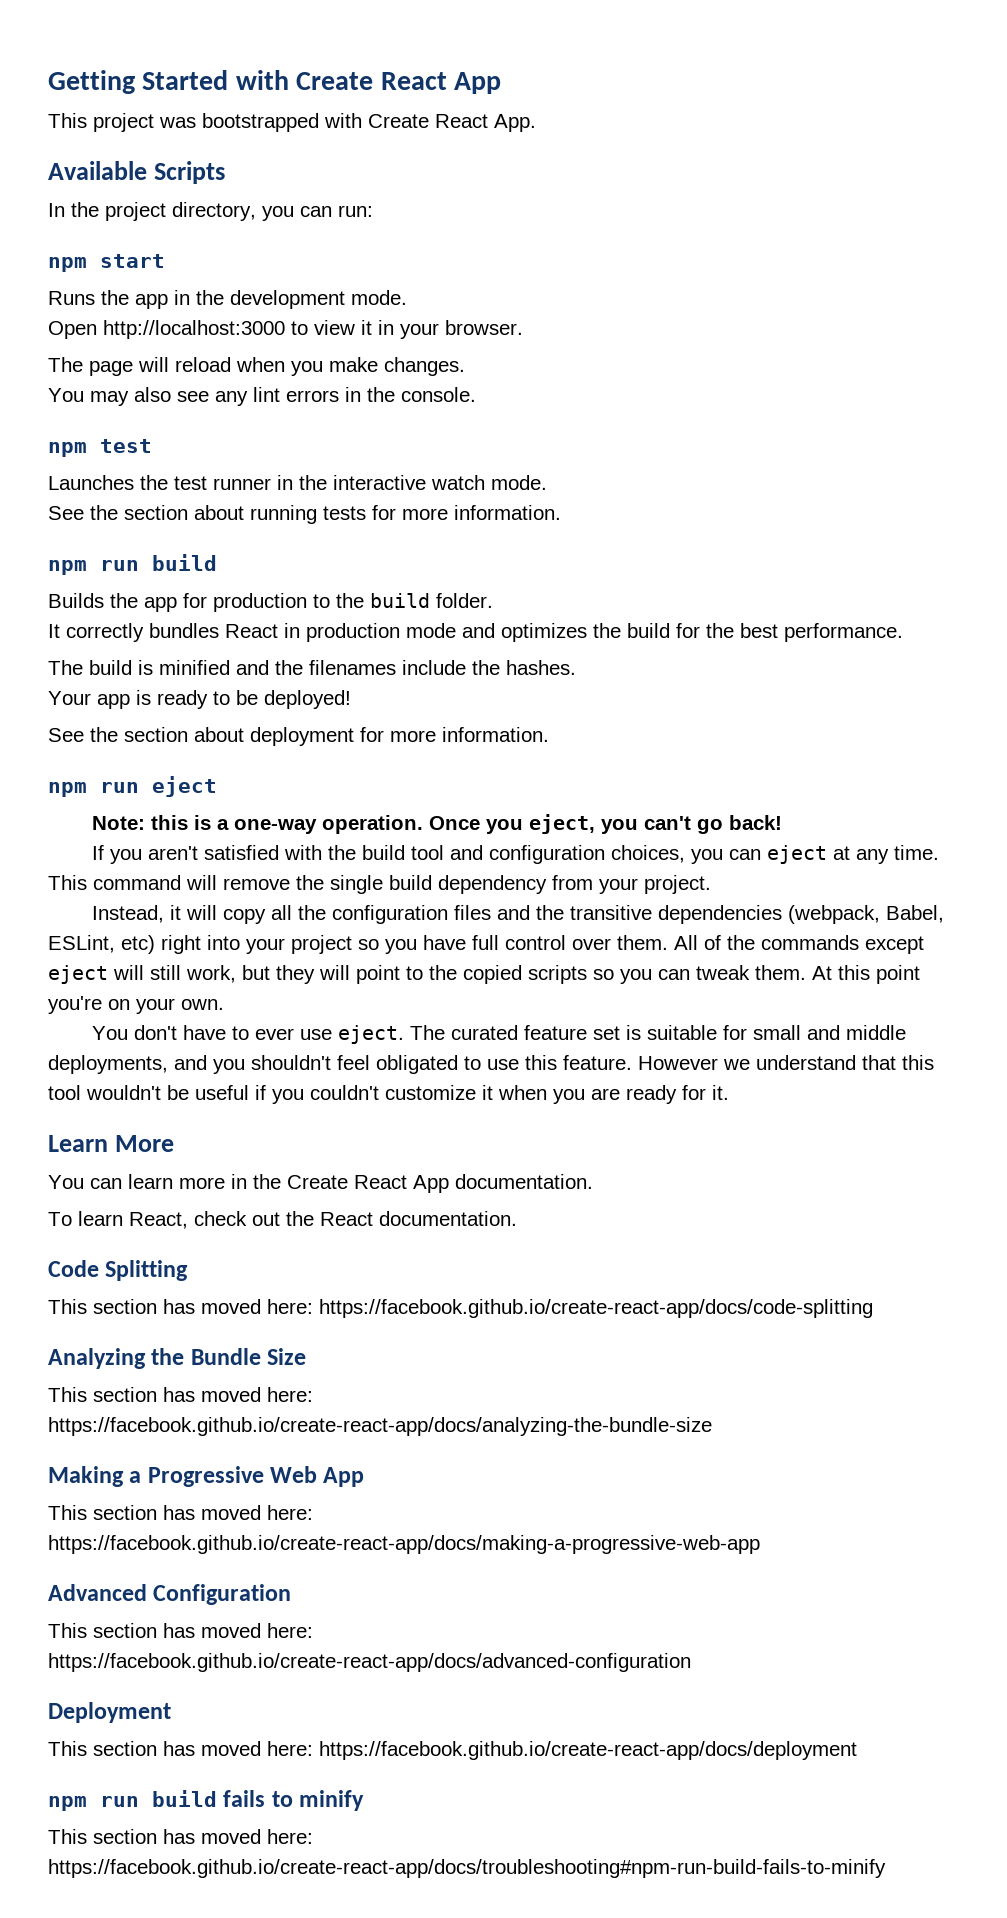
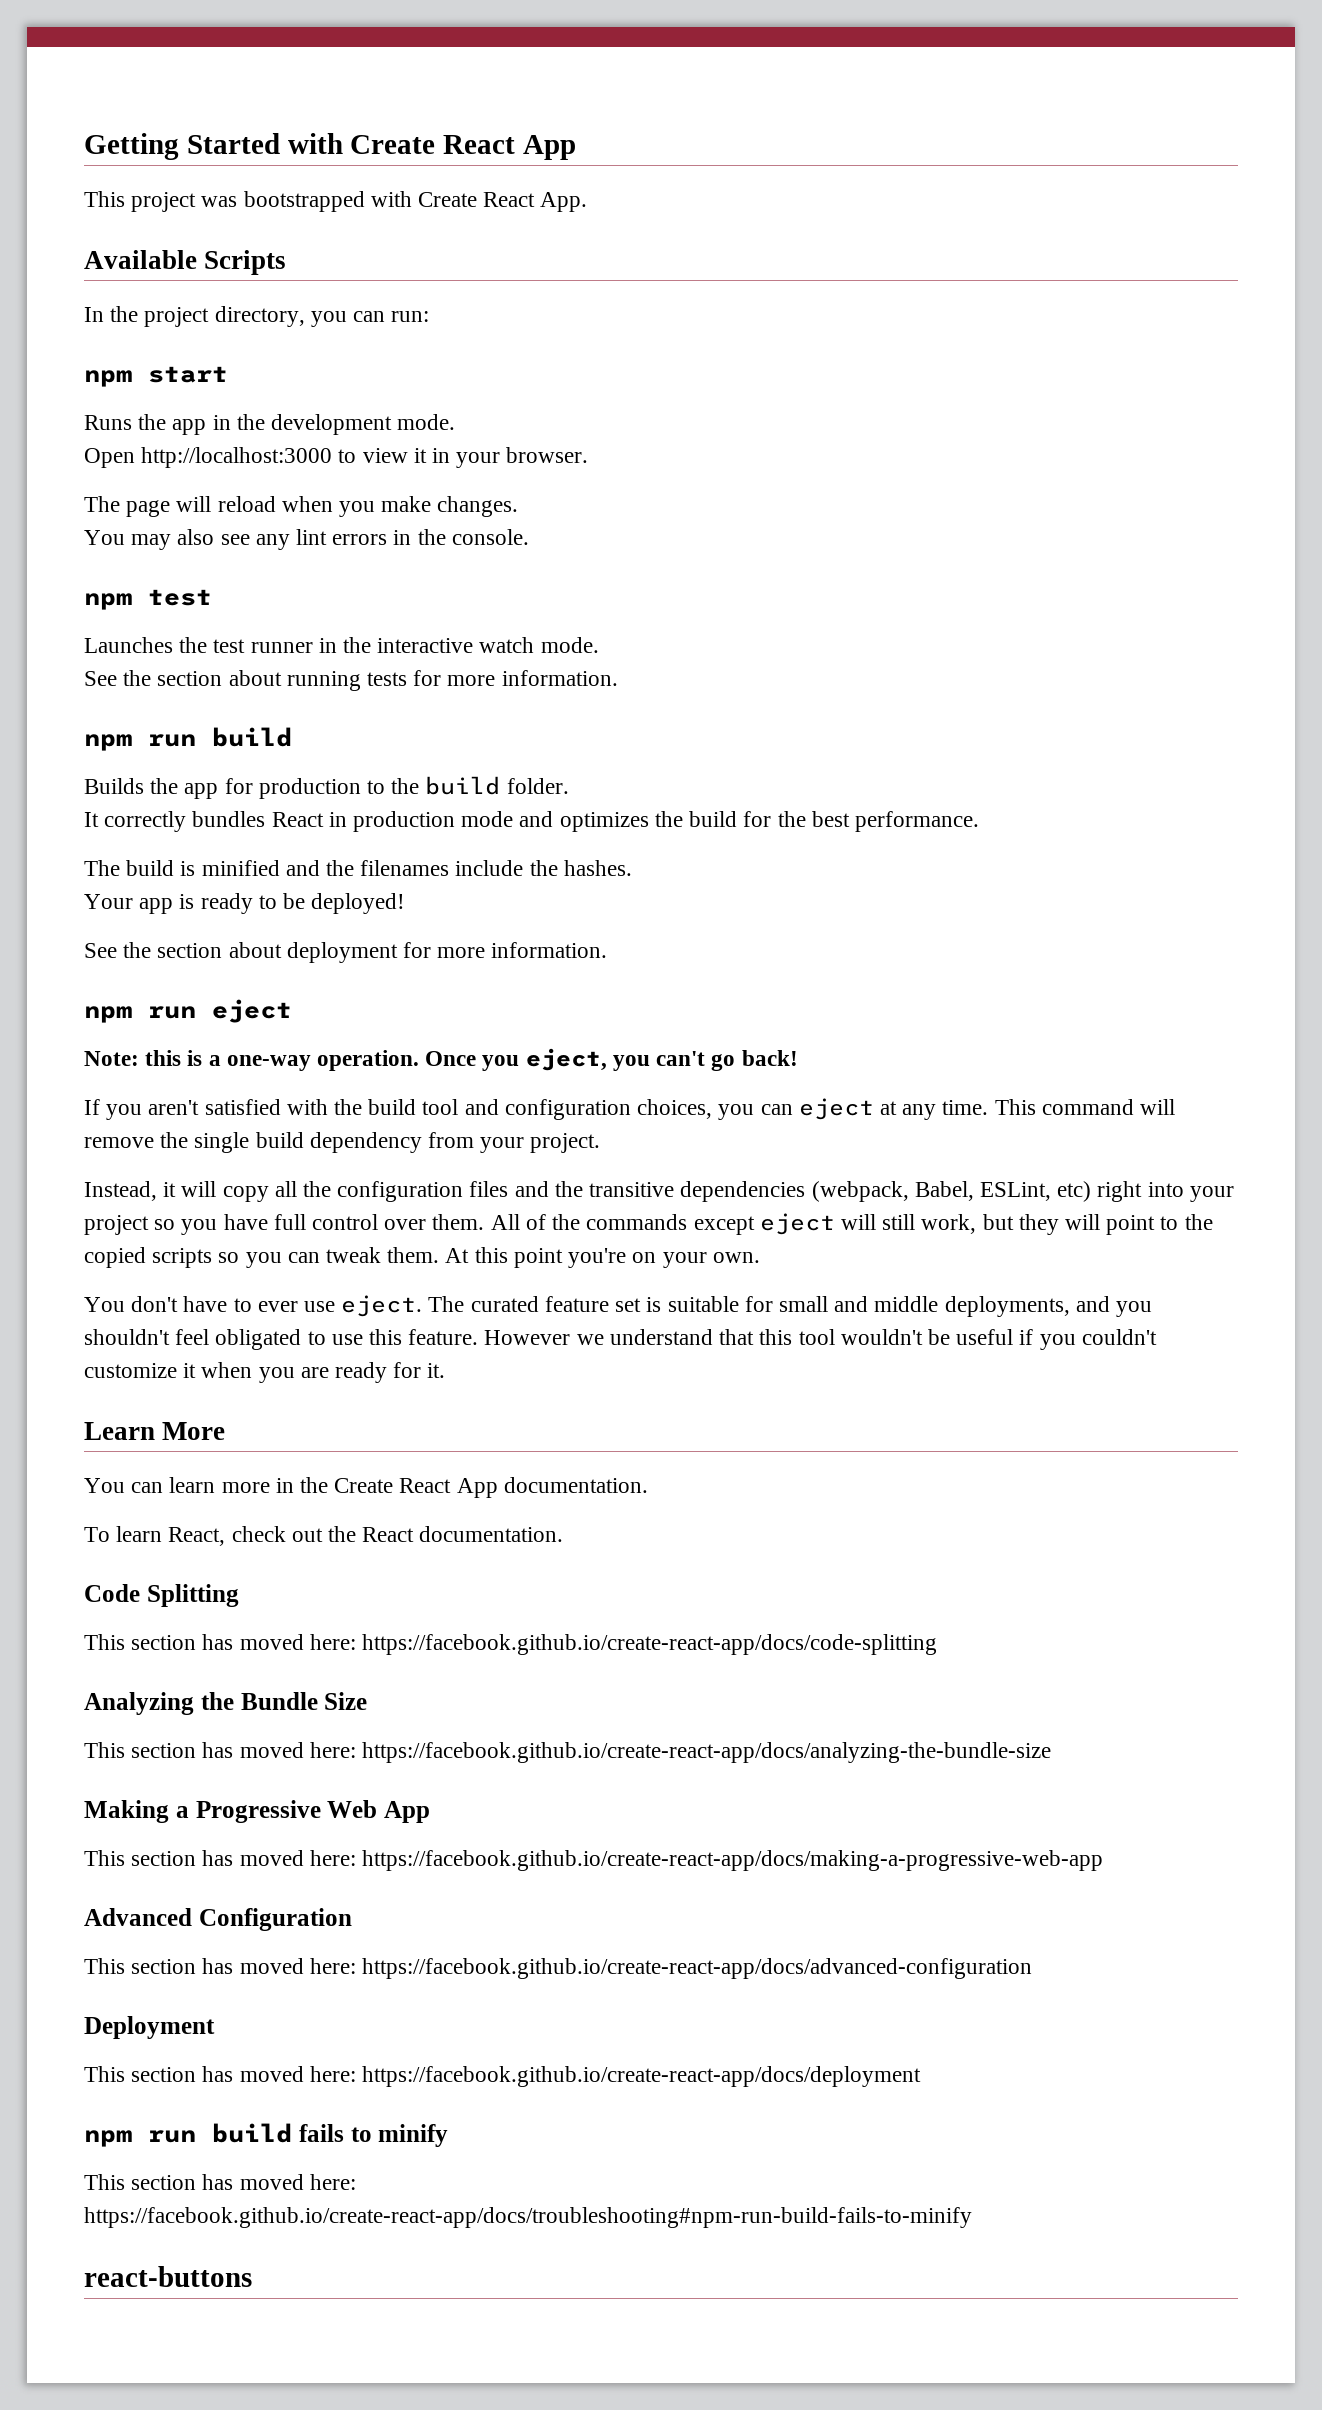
(886, 1868) none -> [84,2266,252,2287] // react-buttons

